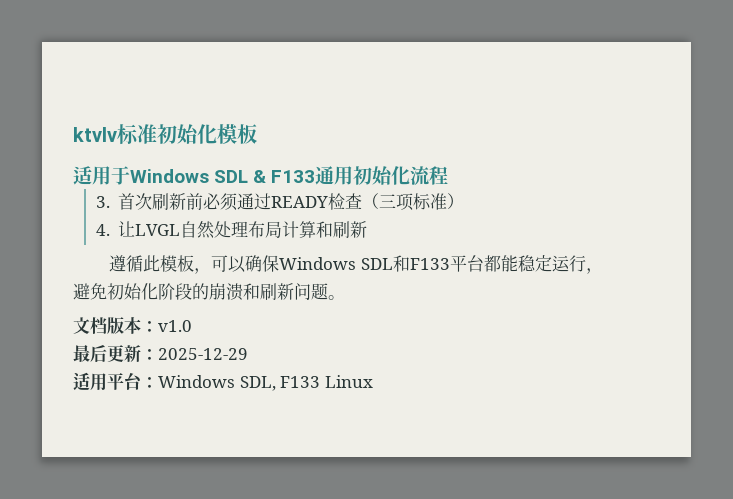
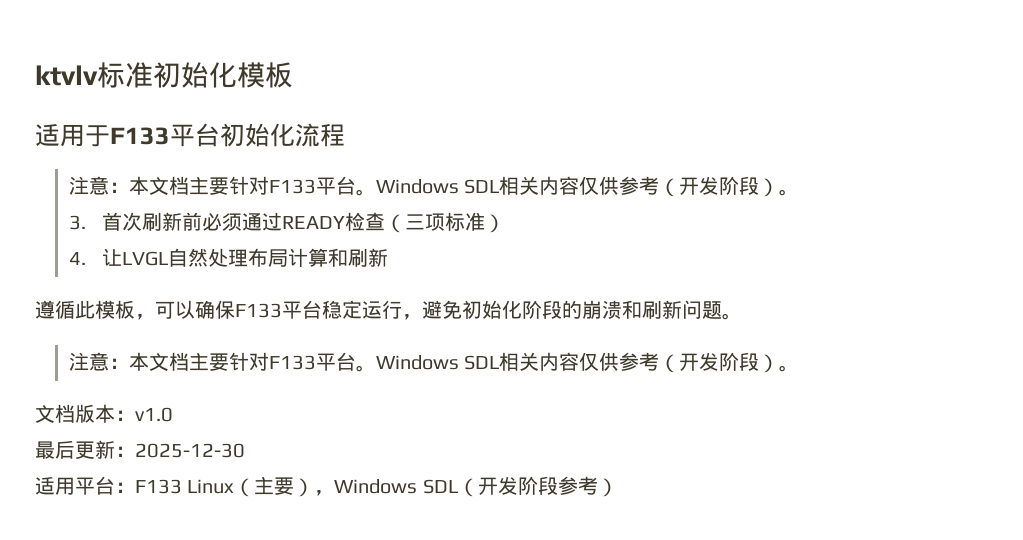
[130,166,449,185] Windows SDL & F133通用初始化流程 -> [110,123,345,147] [68,176,800,197] F133平台初始化流程 // 注意：本文档主要针对F133平台。Windows SDL相关内容仅供参考（开发阶段）。
[279,255,518,272] Windows SDL和F133平台都能 -> [235,300,322,319] F133平台
(345, 297) none -> [68,352,800,373] // 注意：本文档主要针对F133平台。Windows SDL相关内容仅供参考（开发阶段）。
[158,348,248,360] 2025-12-29 -> [135,443,245,458] 2025-12-30
[158,375,373,391] Windows SDL, F133 Linux -> [135,476,618,497] F133 Linux（主要），Windows SDL（开发阶段参考）

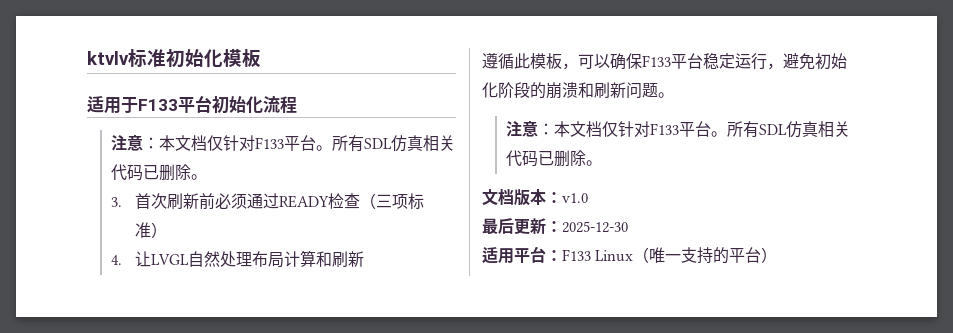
[188,176,780,197] 主要针对F133平台。Windows SDL相关内容仅供参考（开发阶段） -> [207,135,456,152] [111,164,192,181] 仅针对F133平台。所有SDL仿真相关代码已删除
[188,352,780,373] 主要针对F133平台。Windows SDL相关内容仅供参考（开发阶段） -> [602,121,851,138] [506,150,587,167] 仅针对F133平台。所有SDL仿真相关代码已删除
[254,476,598,497] 主要），Windows SDL（开发阶段参考 -> [649,247,762,264] 唯一支持的平台

